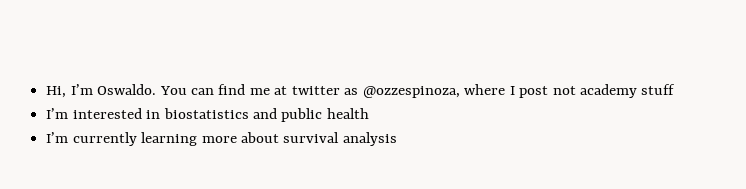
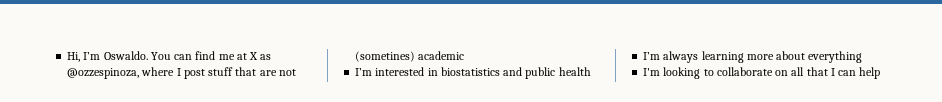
[291,86,340,95] twitter -> [249,52,259,60] X
[552,84,676,98] not academy stuff -> [208,67,296,76] [355,51,465,62] stuff that are not (sometines) academic
[72,132,137,146] currently -> [663,51,699,63] always
[283,132,397,146] survival analysis -> [808,51,863,63] [643,67,881,79] everything // I'm looking to collaborate on all that I can help

